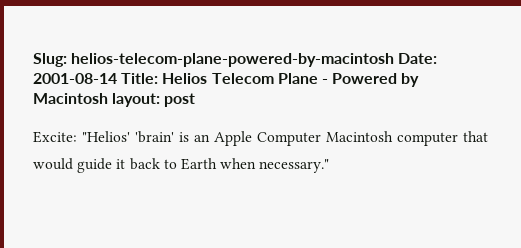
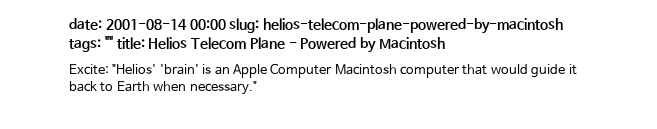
[33,53,438,67] [33,73,159,84] Slug: helios-telecom-plane-powered-by-macintosh Date: 2001-08-14 Title: -> [69,18,564,34] [69,36,145,52] date: 2001-08-14 00:00 slug: helios-telecom-plane-powered-by-macintosh tags: "" title:
[112,93,196,107] layout: post -> (446, 43) none

